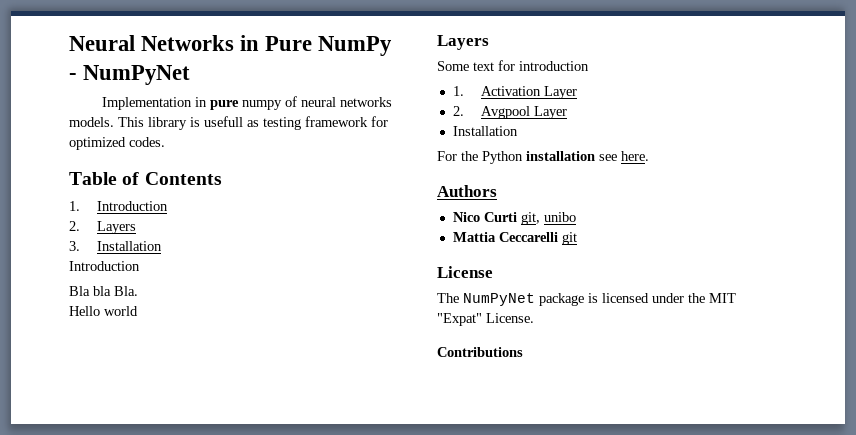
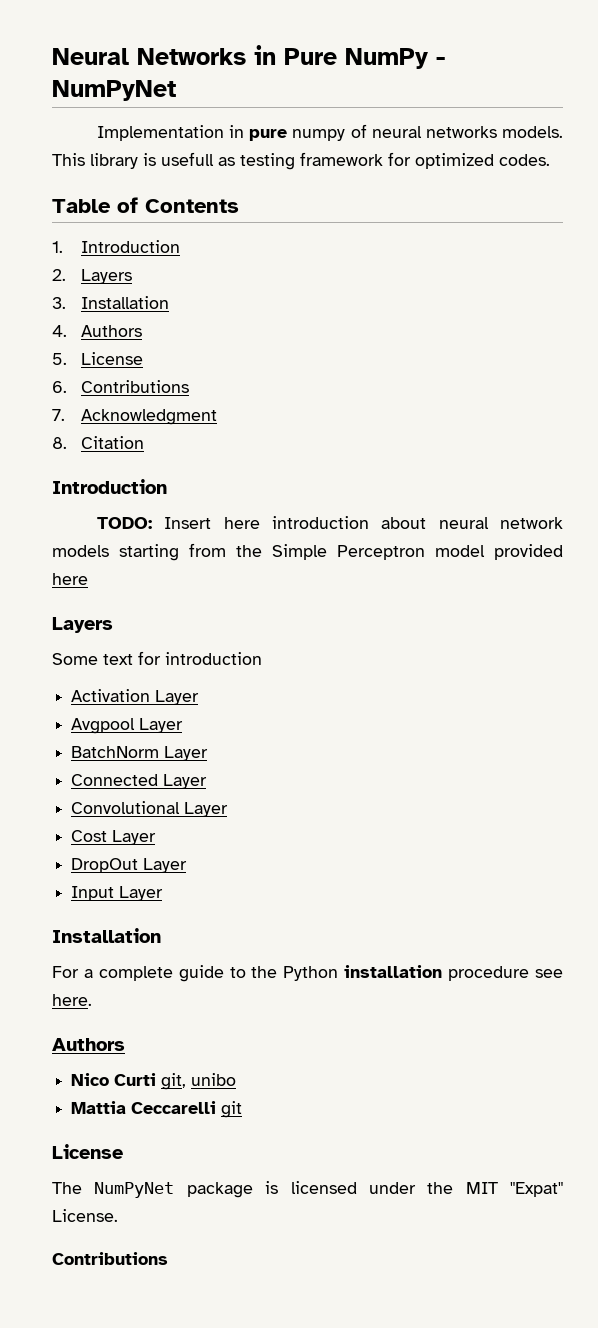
[69,261,140,271] [69,286,138,296] [69,306,138,316] Introduction // Bla bla Bla. // Hello world -> [52,325,142,337] [52,352,143,365] [52,380,189,393] [52,409,217,425] [52,436,144,449] [52,479,167,494] [96,516,563,529] [52,543,563,561] [52,573,88,585] 4. Authors // 5. License // 6. Contributions // 7. Acknowledgment // 8. Citation // Introduction // TODO: Insert here introduction about neural network models starting from the Simple Perceptron model provided here
[452,86,464,96] 1. -> (262, 658) none
[452,106,464,116] 2. -> (200, 697) none
[452,126,518,136] [437,151,457,161] Installation // For -> [71,746,209,761] [71,774,208,789] [71,801,229,817] [71,830,157,845] [71,858,188,873] [71,886,164,901] [52,928,161,943] [52,965,246,982] BatchNorm Layer // Connected Layer // Convolutional Layer // Cost Layer // DropOut Layer // Input Layer // Installation // For a complete guide to
(595, 156) none -> [448,966,530,981] procedure

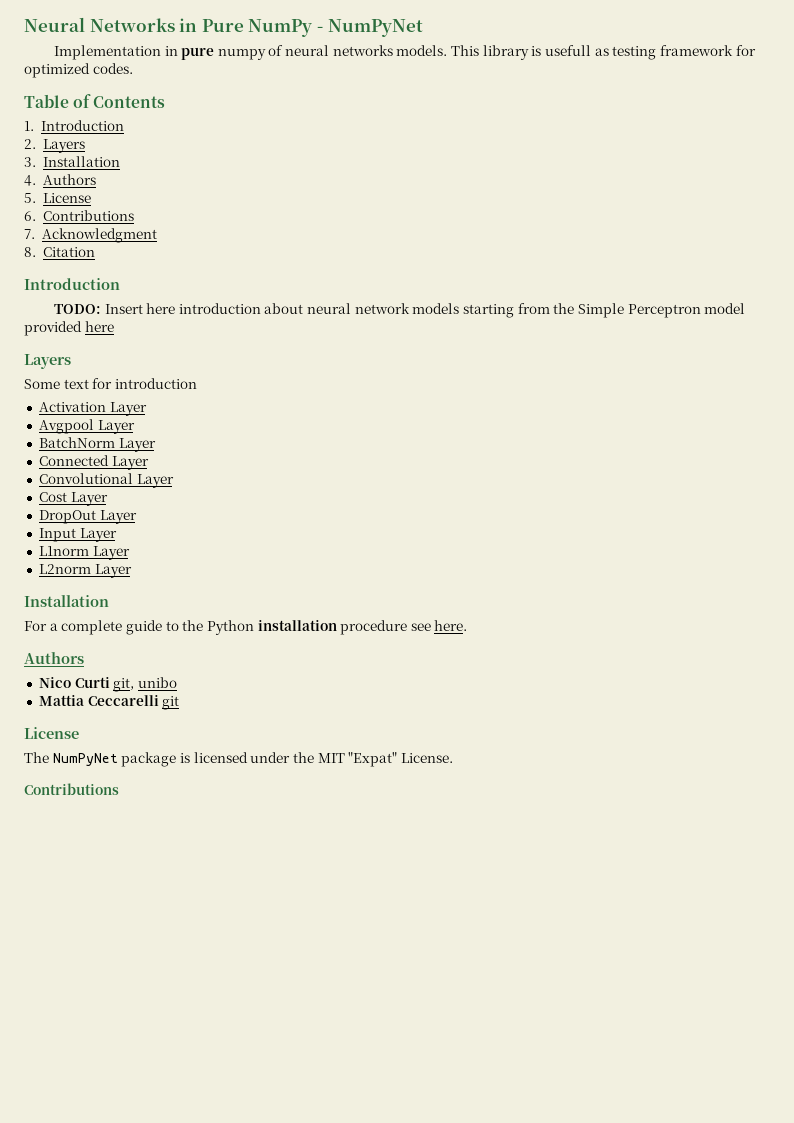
(164, 893) none -> [38,546,130,560] [38,564,132,578] // L1norm Layer // L2norm Layer

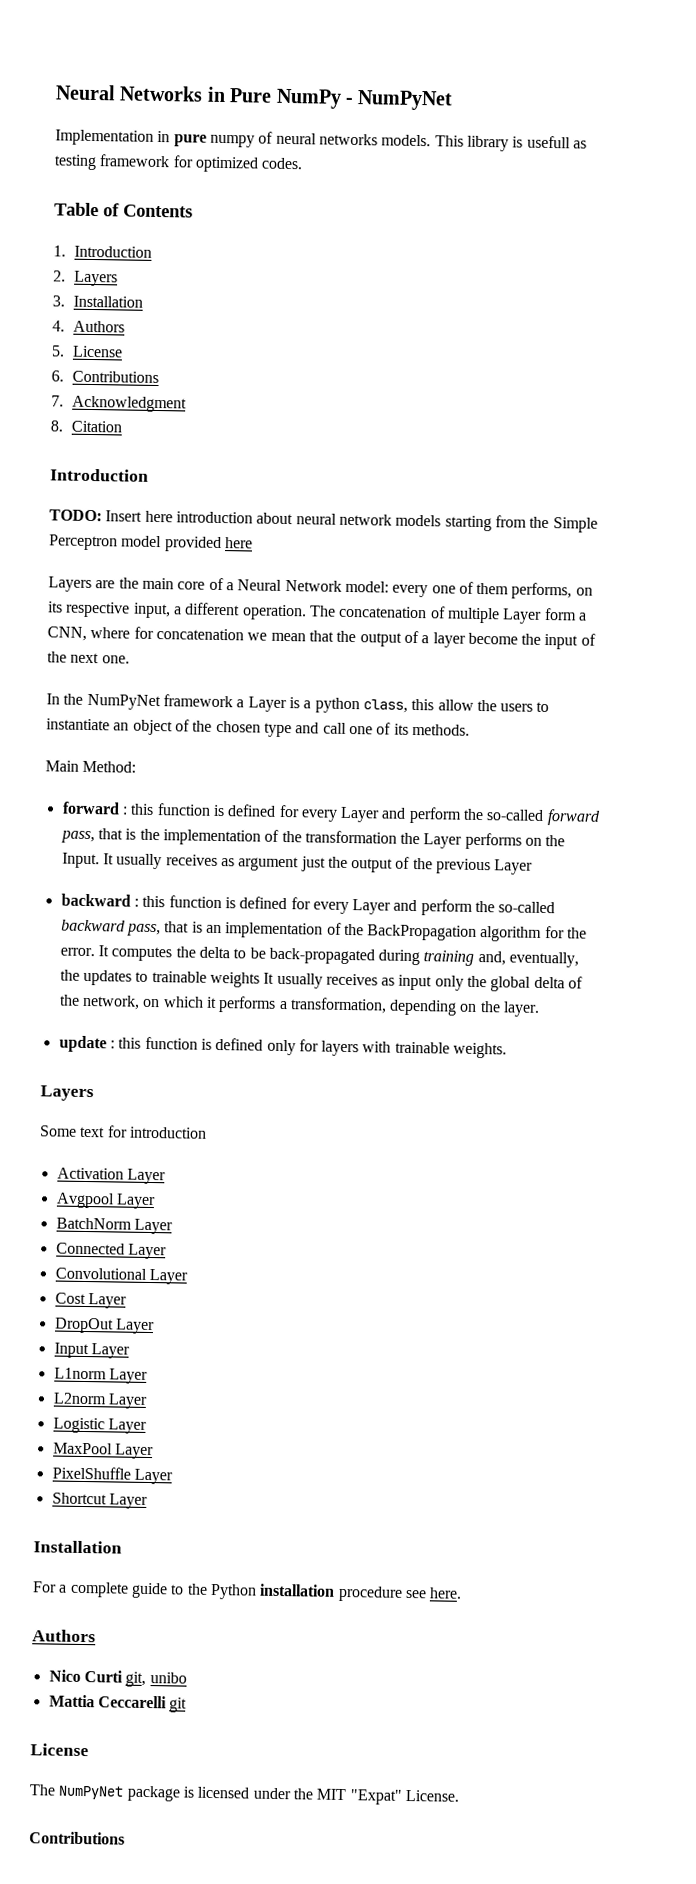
(114, 326) none -> [48,576,593,600] [48,601,587,624] [47,626,596,650] [47,651,130,664] [46,693,550,714] [46,718,470,738] [45,760,137,773] [61,801,601,826] [60,828,566,850] [61,852,534,875] [60,893,556,916] [60,919,588,942] [59,945,580,968] [59,969,584,992] [58,994,541,1017] [58,1035,508,1059] // Layers are the main core of a Neural Network model: every one of them performs, on its respective input, a different operation. The concatenation of multiple Layer form a CNN, where for concatenation we mean that the output of a layer become the input of the next one. // In the NumPyNet framework a Layer is a python class, this allow the users to instantiate an object of the chosen type and call one of its methods. // Main Method: // forward : this function is defined for every Layer and perform the so-called forward pass, that is the implementation of the transformation the Layer performs on the Input. It usually receives as argument just the output of the previous Layer // backward : this function is defined for every Layer and perform the so-called backward pass, that is an implementation of the BackPropagation algorithm for the error. It computes the delta to be back-propagated during training and, eventually, the updates to trainable weights It usually receives as input only the global delta of the network, on which it performs a transformation, depending on the layer. // update : this function is defined only for layers with trainable weights.
(132, 571) none -> [52,1417,147,1434] [52,1442,154,1460] [51,1466,173,1485] [51,1492,148,1509] // Logistic Layer // MaxPool Layer // PixelShuffle Layer // Shortcut Layer

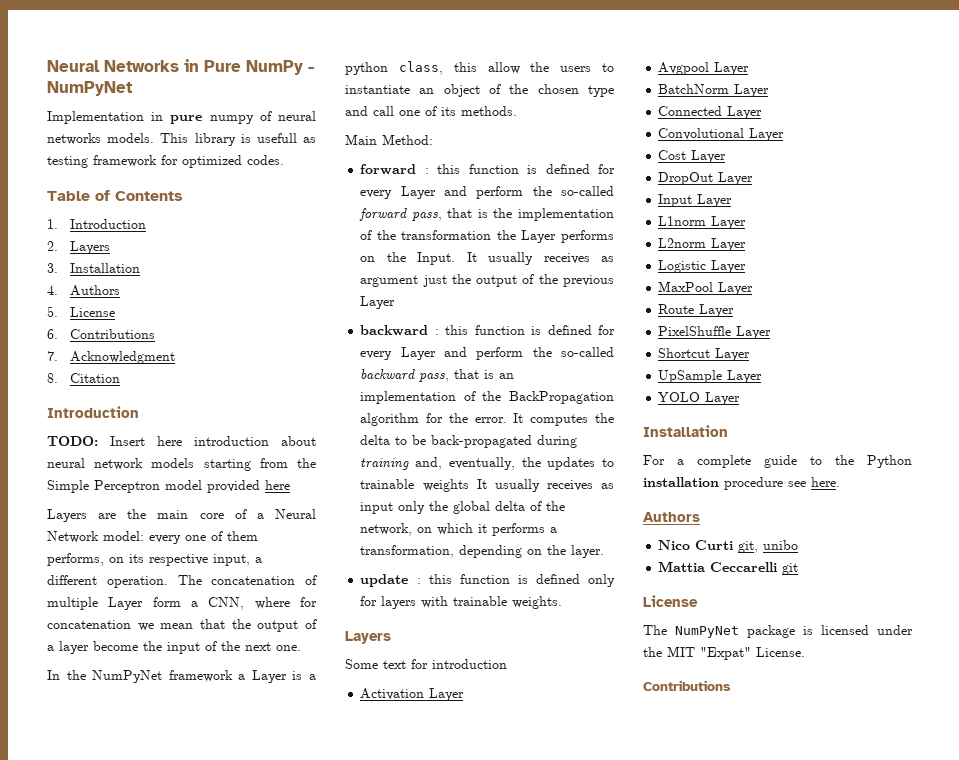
(154, 1451) none -> [658,304,735,317] // Route Layer
(148, 1501) none -> [658,370,763,383] [658,392,741,405] // UpSample Layer // YOLO Layer

